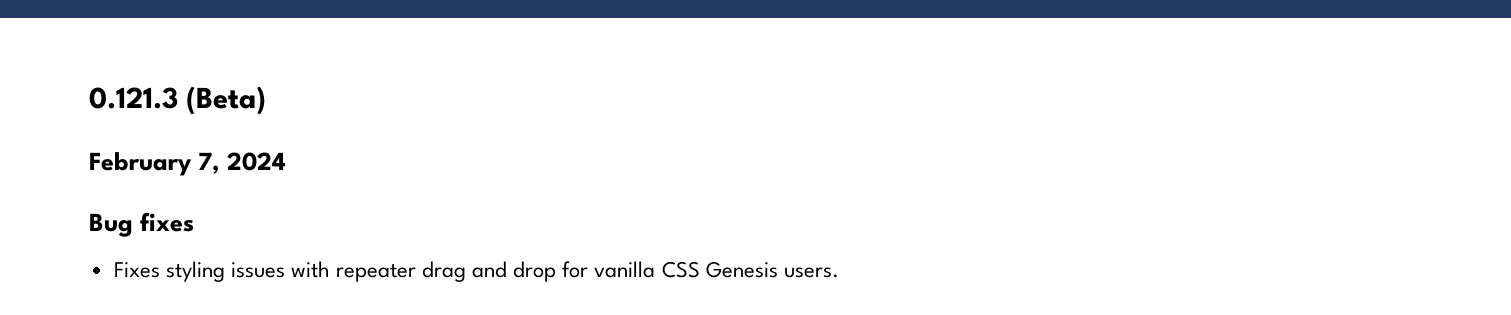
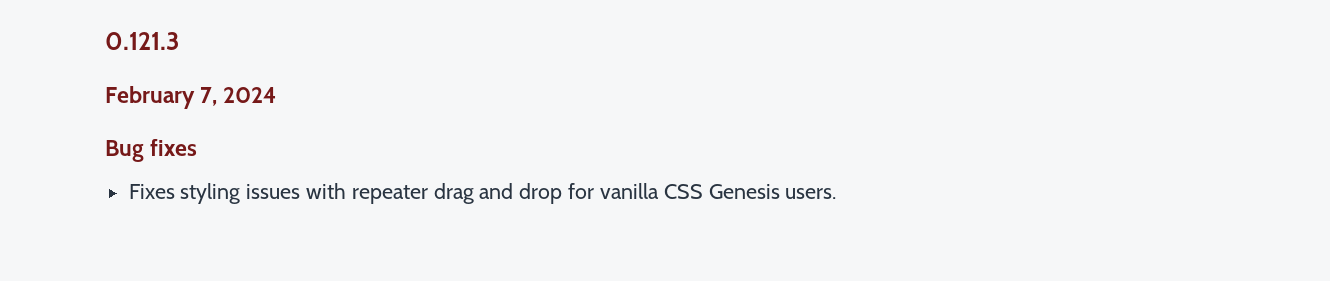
[186,86,267,115] (Beta) -> (179, 41) none

